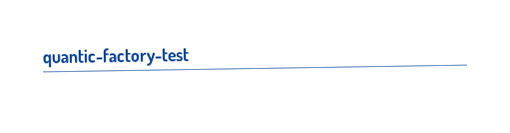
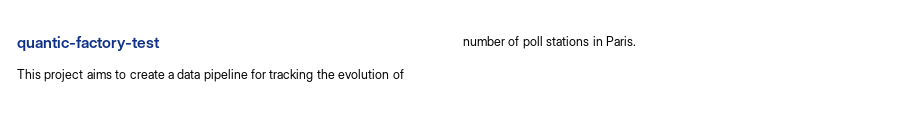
(189, 57) none -> [17,69,404,82] [463,36,636,49] // This project aims to create a data pipeline for tracking the evolution of number of poll stations in Paris.

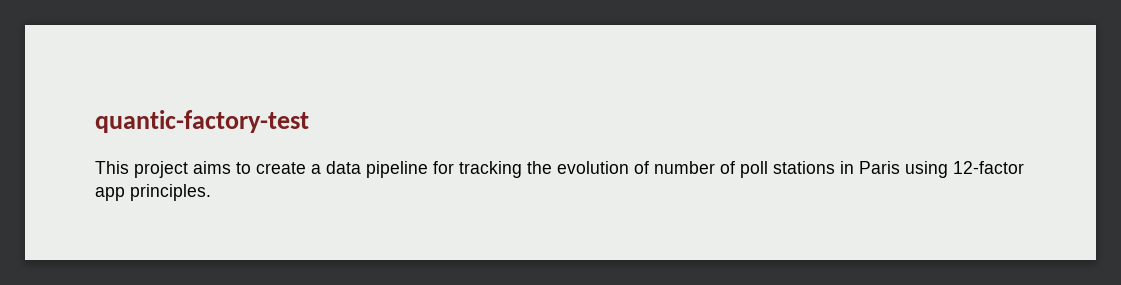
[605,36,636,46] Paris. -> [859,161,1024,178] [95,184,211,201] Paris using 12-factor app principles.

